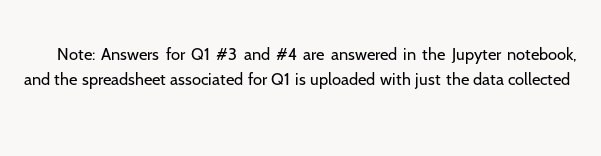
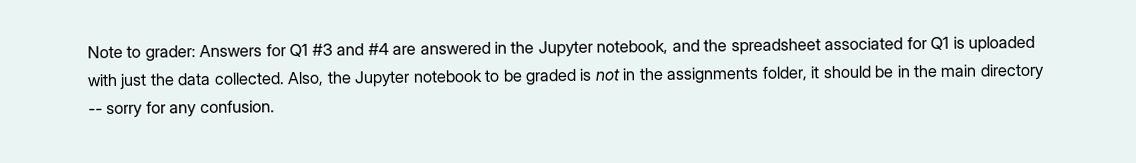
[57,48,96,60] Note: -> [87,45,196,62] Note to grader:
[508,72,571,85] collected -> [213,63,1045,88] [88,100,275,119] collected. Also, the Jupyter notebook to be graded is not in the assignments folder, it should be in the main directory -- sorry for any confusion.

